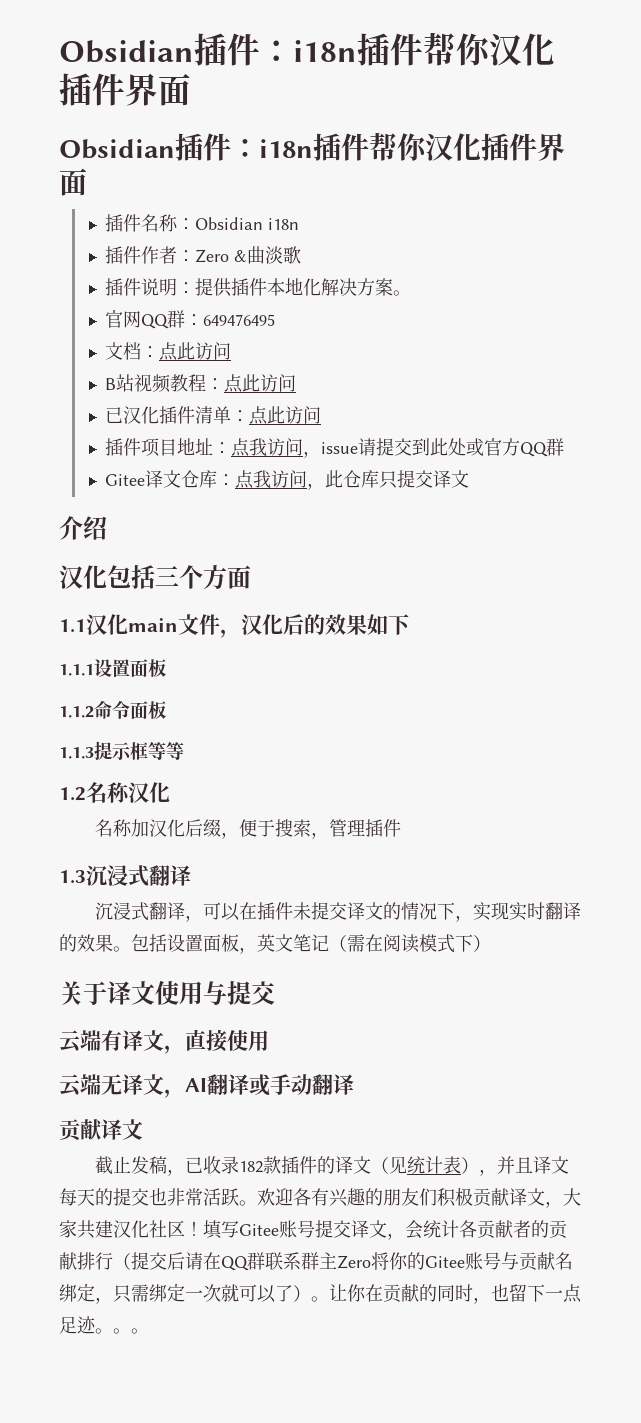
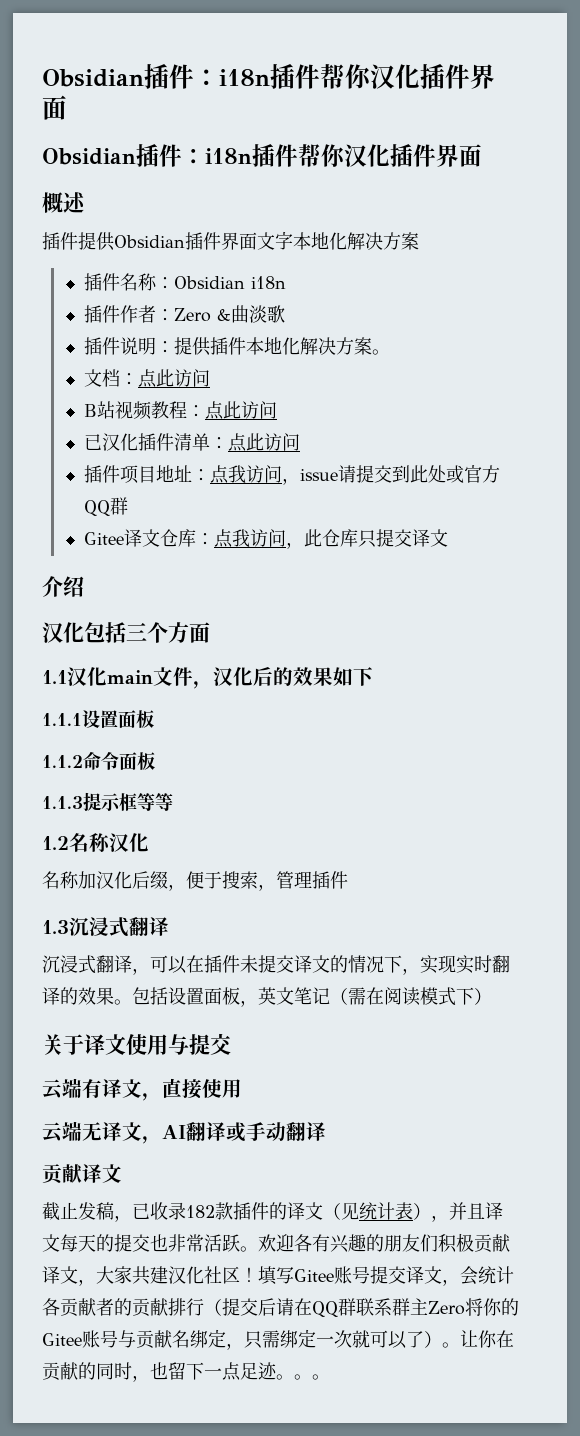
(87, 182) none -> [42,192,86,213] [42,231,419,251] // 概述 // 插件提供Obsidian插件界面文字本地化解决方案
[104,310,275,329] // 官网QQ群：649476495 -> (390, 352) none

